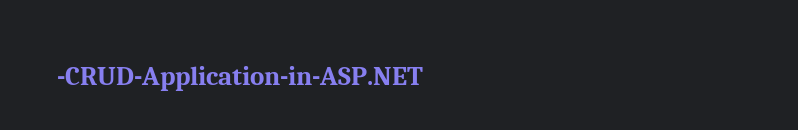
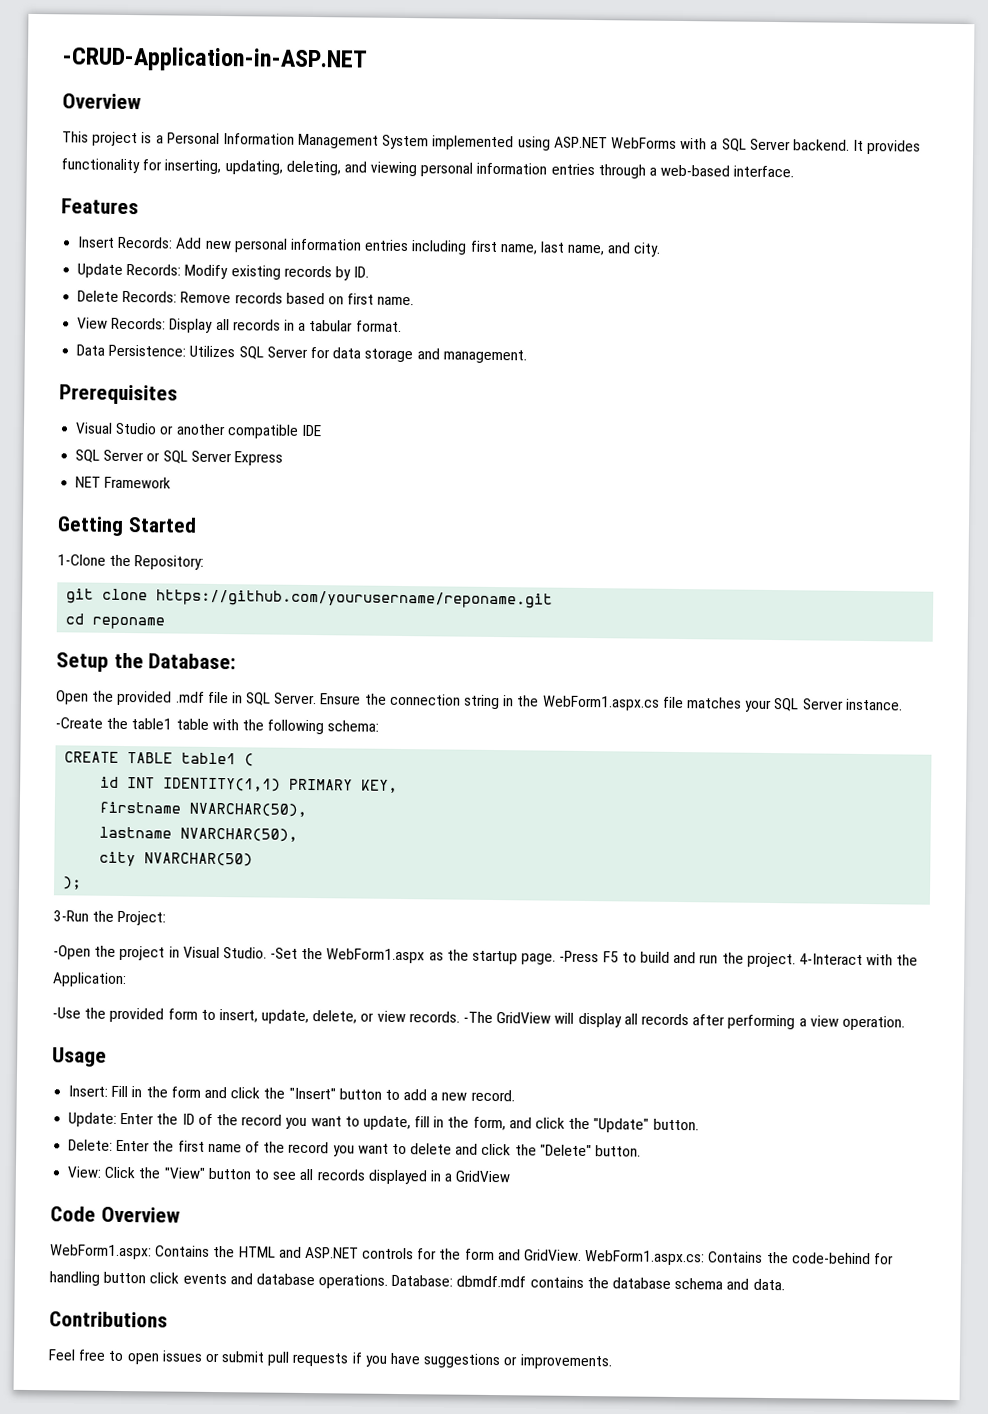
(423, 78) none -> [62,93,141,110] [62,131,922,155] [61,158,795,179] [61,198,139,215] [77,236,662,257] [77,263,370,281] [77,290,415,306] [77,317,402,333] [76,344,527,364] [59,384,178,405] [75,422,322,439] [75,449,283,466] [75,476,172,489] [57,516,197,536] [57,554,205,570] [66,588,554,609] [65,613,166,630] [56,652,237,672] [56,690,903,713] [55,717,380,735] [64,751,255,767] [100,776,399,793] [99,801,308,817] [99,826,299,842] [99,851,254,867] [63,876,83,890] [53,910,167,926] [53,945,919,968] [52,972,127,988] [52,1007,905,1031] [52,1047,107,1067] [68,1085,515,1102] [68,1112,699,1133] [68,1139,642,1157] [67,1166,511,1185] [50,1206,180,1223] [50,1244,894,1266] [49,1271,785,1291] [49,1311,168,1328] [48,1349,612,1370] // Overview // This project is a Personal Information Management System implemented using ASP.NET WebForms with a SQL Server backend. It provides functionality for inserting, updating, deleting, and viewing personal information entries through a web-based interface. // Features // Insert Records: Add new personal information entries including first name, last name, and city. // Update Records: Modify existing records by ID. // Delete Records: Remove records based on first name. // View Records: Display all records in a tabular format. // Data Persistence: Utilizes SQL Server for data storage and management. // Prerequisites // Visual Studio or another compatible IDE // SQL Server or SQL Server Express // NET Framework // Getting Started // 1-Clone the Repository: // git clone https://github.com/yourusername/reponame.git // cd reponame // Setup the Database: // Open the provided .mdf file in SQL Server. Ensure the connection string in the WebForm1.aspx.cs file matches your SQL Server instance. -Create the table1 table with the following schema: // CREATE TABLE table1 ( // id INT IDENTITY(1,1) PRIMARY KEY, // firstname NVARCHAR(50), // lastname NVARCHAR(50), // city NVARCHAR(50) // ); // 3-Run the Project: // -Open the project in Visual Studio. -Set the WebForm1.aspx as the startup page. -Press F5 to build and run the project. 4-Interact with the Application: // -Use the provided form to insert, update, delete, or view records. -The GridView will display all records after performing a view operation. // Usage // Insert: Fill in the form and click the "Insert" button to add a new record. // Update: Enter the ID of the record you want to update, fill in the form, and click the "Update" button. // Delete: Enter the first name of the record you want to delete and click the "Delete" button. // View: Click the "View" button to see all records displayed in a GridView // Code Overview // WebForm1.aspx: Contains the HTML and ASP.NET controls for the form and GridView. WebForm1.aspx.cs: Contains the code-behind for handling button click events and database operations. Database: dbmdf.mdf contains the database schema and data. // Contributions // Feel free to open issues or submit pull requests if you have suggestions or improvements.

